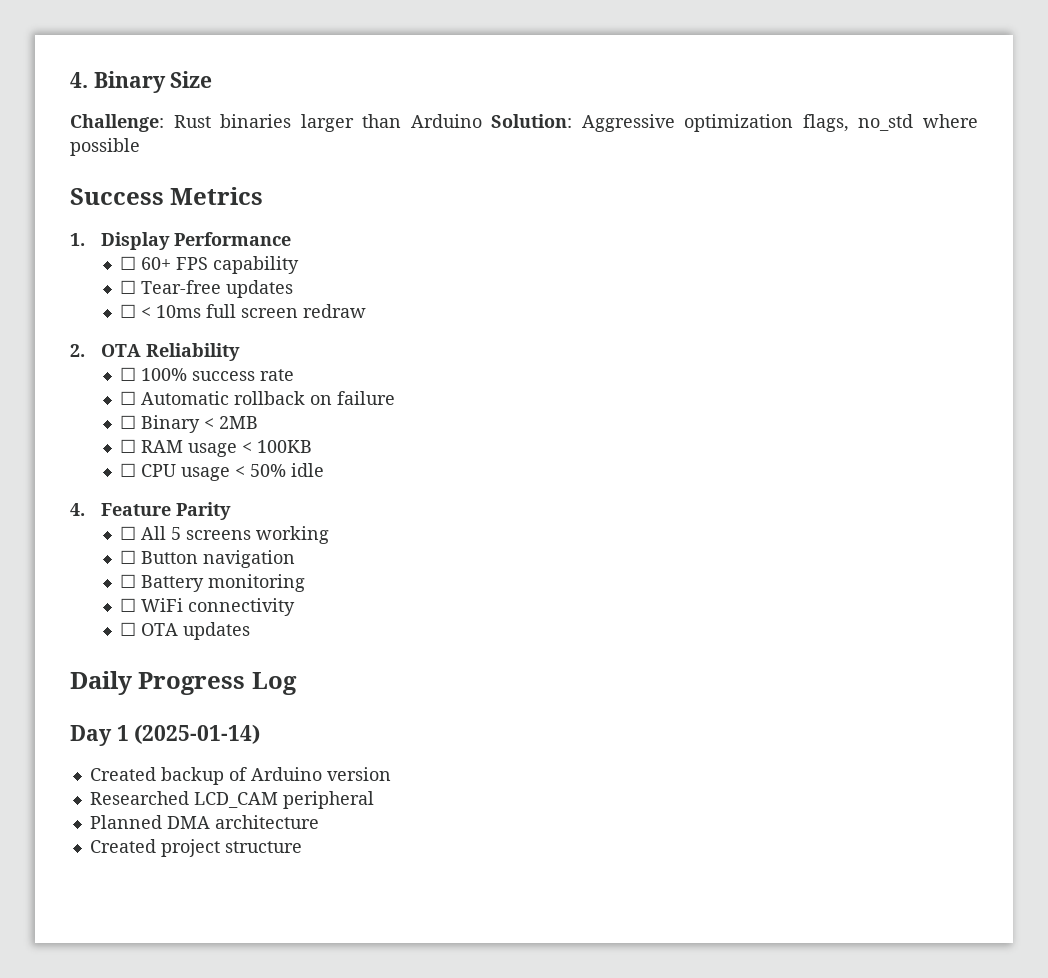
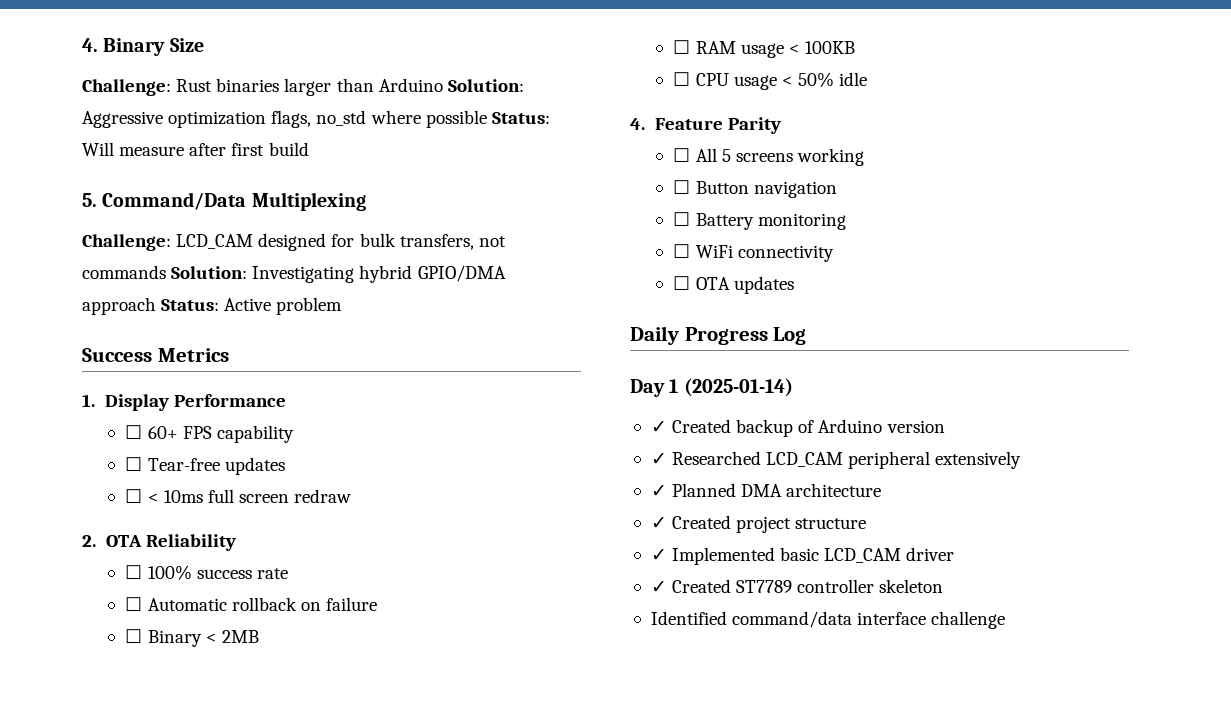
(140, 147) none -> [491,112,550,124] [82,142,309,156] [82,192,366,211] [82,233,506,251] [82,265,506,283] [82,297,343,315] Status: Will measure after first build // 5. Command/Data Multiplexing // Challenge: LCD_CAM designed for bulk transfers, not commands Solution: Investigating hybrid GPIO/DMA approach Status: Active problem
(261, 734) none -> [650,421,667,433] ✓
(391, 774) none -> [650,453,667,465] ✓
(374, 800) // -> [935,451,1022,469] [650,485,667,497] extensively // ✓
(319, 822) none -> [650,517,667,529] ✓
(302, 847) none -> [650,547,955,565] [650,579,944,593] [650,611,1006,629] // ✓ Implemented basic LCD_CAM driver // ✓ Created ST7789 controller skeleton // Identified command/data interface challenge

